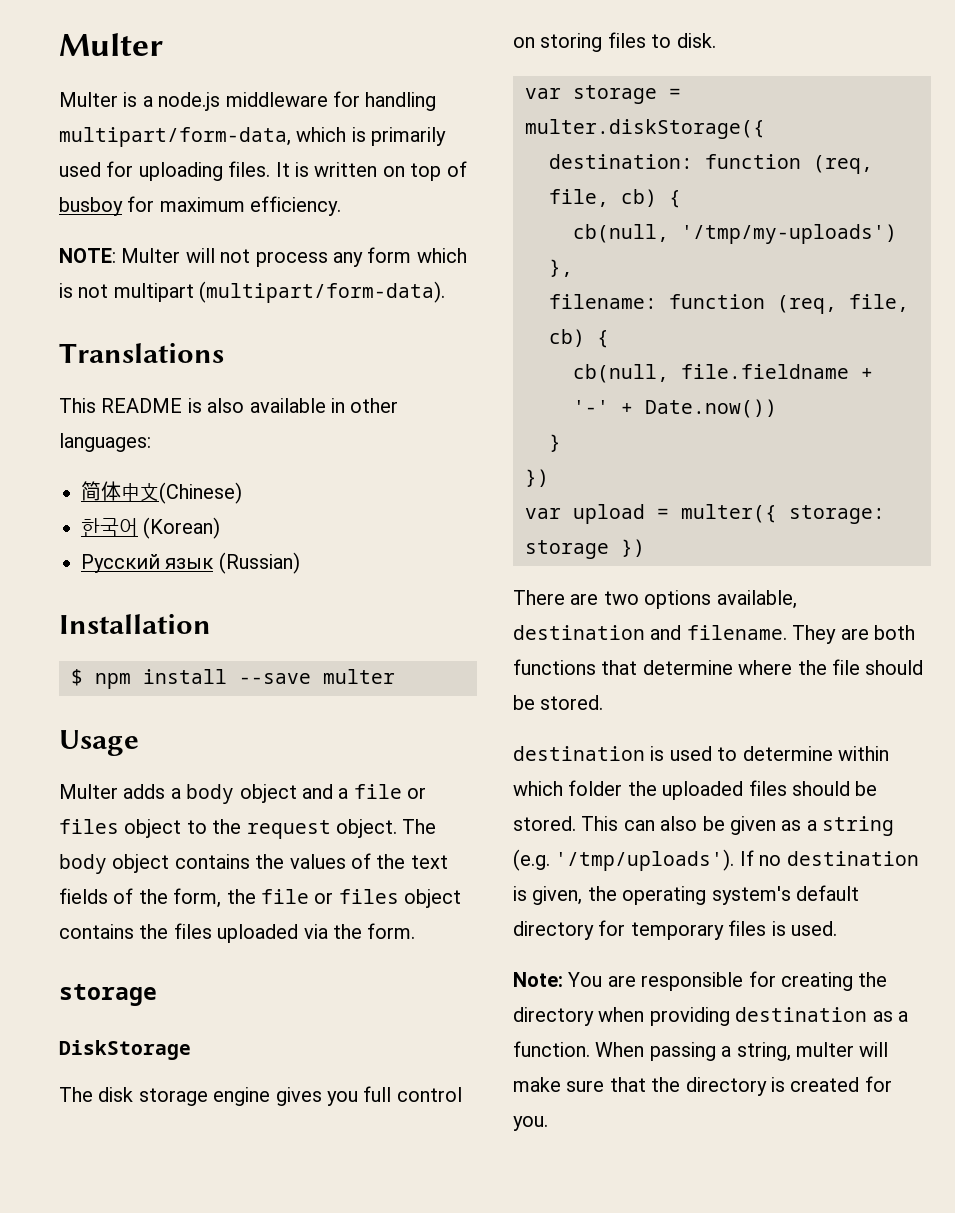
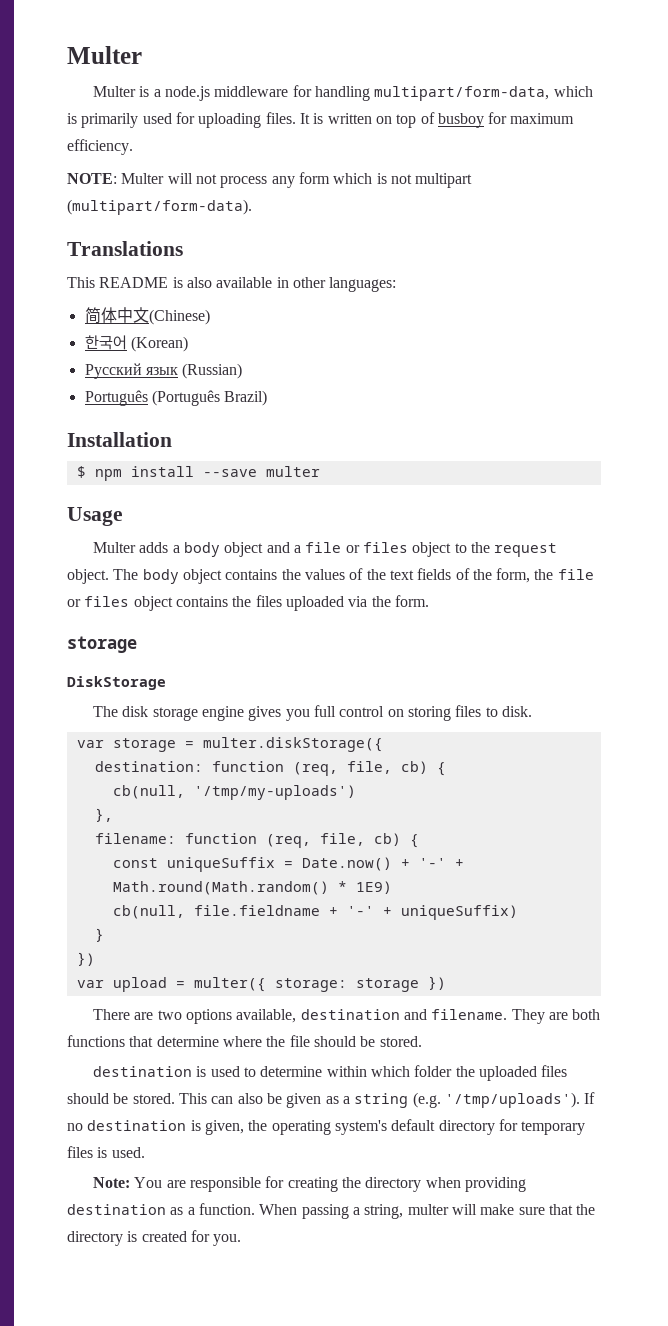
(300, 563) none -> [84,390,268,406] // Português (Português Brazil)
(609, 339) none -> [112,857,464,872] [112,881,392,895] // const uniqueSuffix = Date.now() + '-' + Math.round(Math.random() * 1E9)
[645,399,777,418] Date.now()) -> [400,905,518,920] uniqueSuffix)

